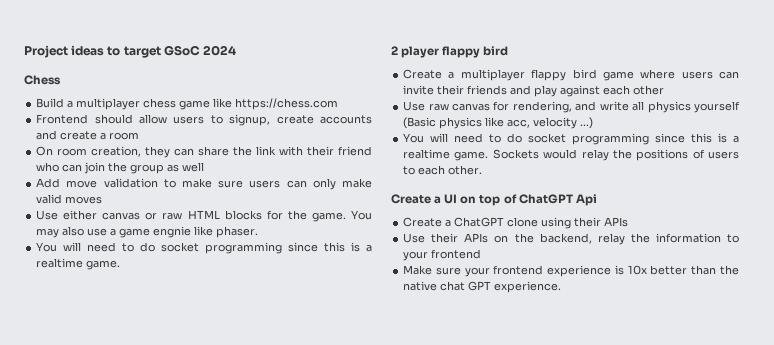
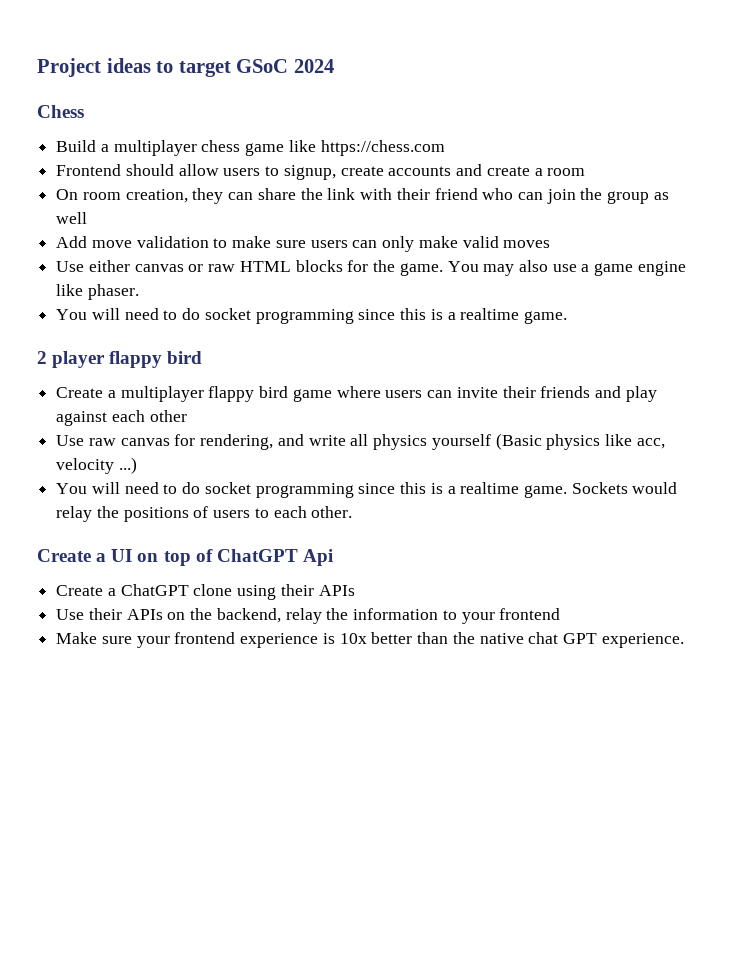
[153,226,192,238] engnie -> [637,261,686,276] engine

